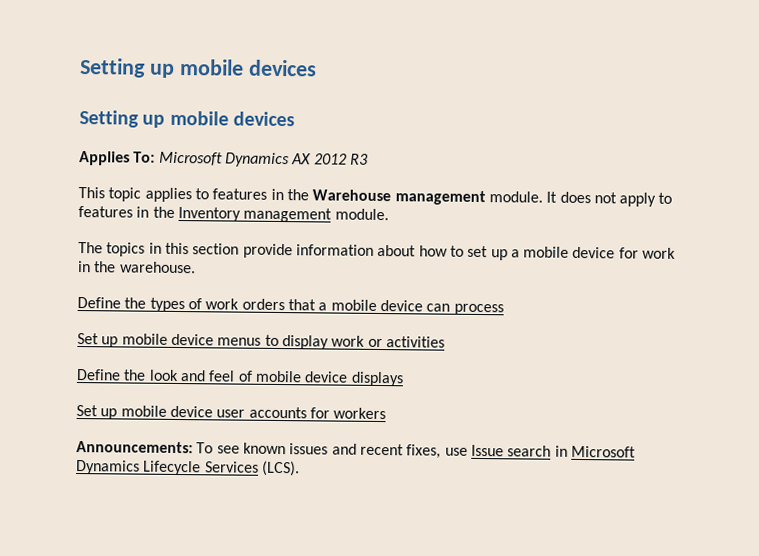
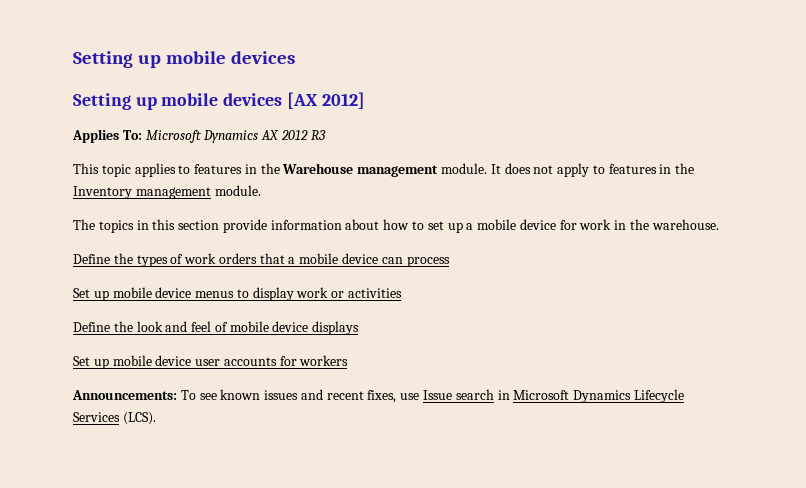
(296, 119) none -> [286,92,365,109] [AX 2012]

